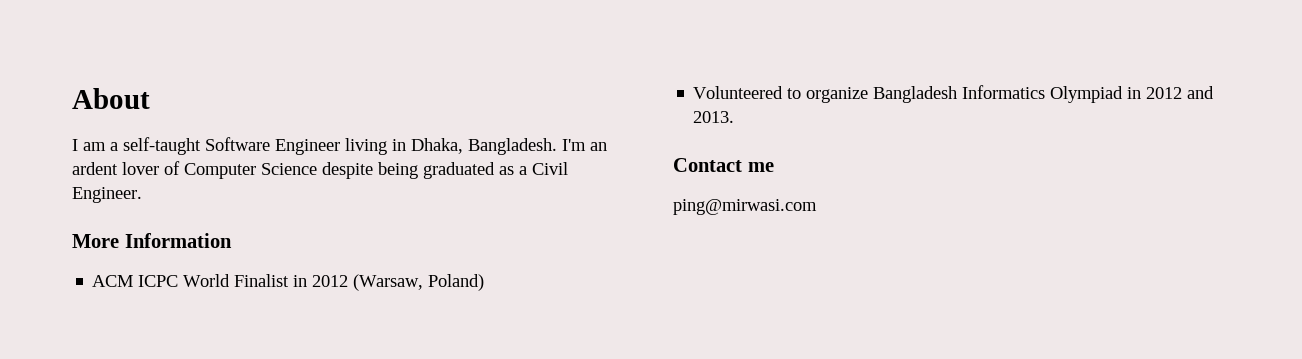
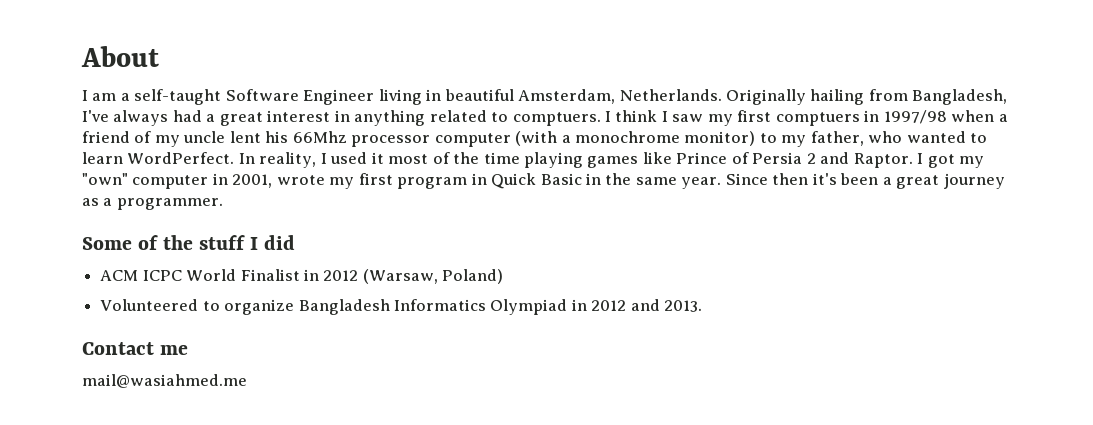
[411,138,607,155] [72,161,568,179] [72,187,142,203] [72,233,232,248] Dhaka, Bangladesh. I'm an ardent lover of Computer Science despite being graduated as a Civil Engineer. // More Information -> [444,89,1008,105] [82,110,1008,126] [82,131,988,147] [82,152,985,168] [82,173,1005,189] [82,198,223,210] [82,235,296,250] beautiful Amsterdam, Netherlands. Originally hailing from Bangladesh, I've always had a great interest in anything related to comptuers. I think I saw my first comptuers in 1997/98 when a friend of my uncle lent his 66Mhz processor computer (with a monochrome monitor) to my father, who wanted to learn WordPerfect. In reality, I used it most of the time playing games like Prince of Persia 2 and Raptor. I got my "own" computer in 2001, wrote my first program in Quick Basic in the same year. Since then it's been a great journey as a programmer. // Some of the stuff I did
[673,199,817,215] ping@mirwasi.com -> [82,374,247,388] mail@wasiahmed.me

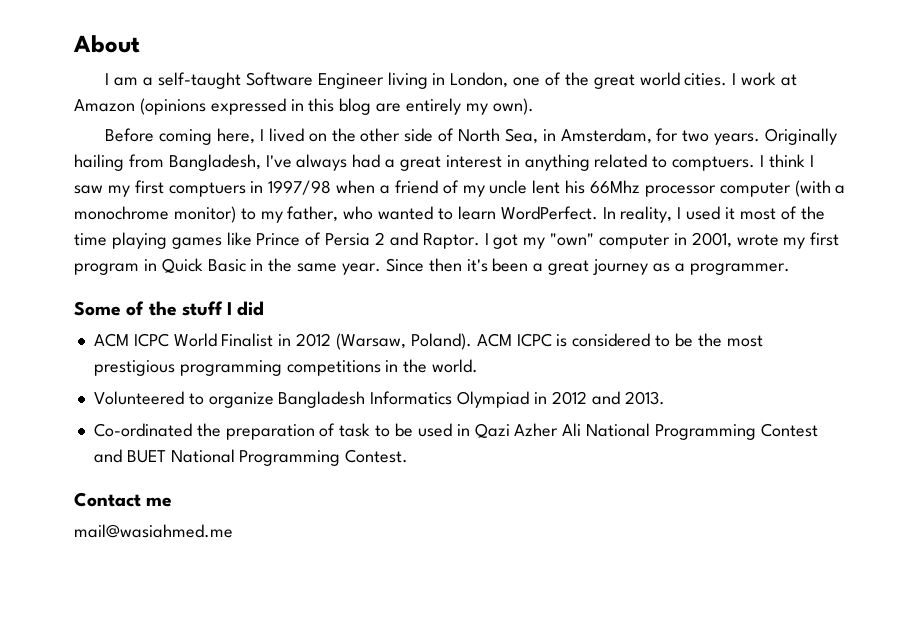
[444,89,722,104] beautiful Amsterdam, Netherlands. -> [450,72,798,89] [74,98,534,115] [105,128,761,145] London, one of the great world cities. I work at Amazon (opinions expressed in this blog are entirely my own). // Before coming here, I lived on the other side of North Sea, in Amsterdam, for two years.
[442,269,504,284] Poland) -> [410,333,763,350] [93,359,479,376] Poland). ACM ICPC is considered to be the most prestigious programming competitions in the world.
(703, 306) none -> [93,423,818,440] [93,449,409,466] // Co-ordinated the preparation of task to be used in Qazi Azher Ali National Programming Contest and BUET National Programming Contest.

